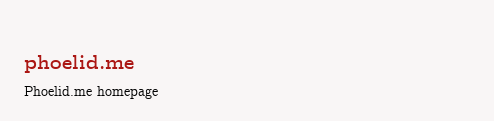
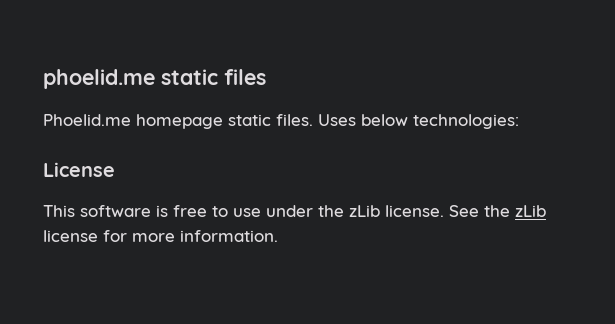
(134, 64) none -> [161,69,266,85] static files
(158, 92) none -> [228,114,519,129] [43,162,115,177] [43,205,546,217] [43,230,278,242] static files. Uses below technologies: // License // This software is free to use under the zLib license. See the zLib license for more information.

